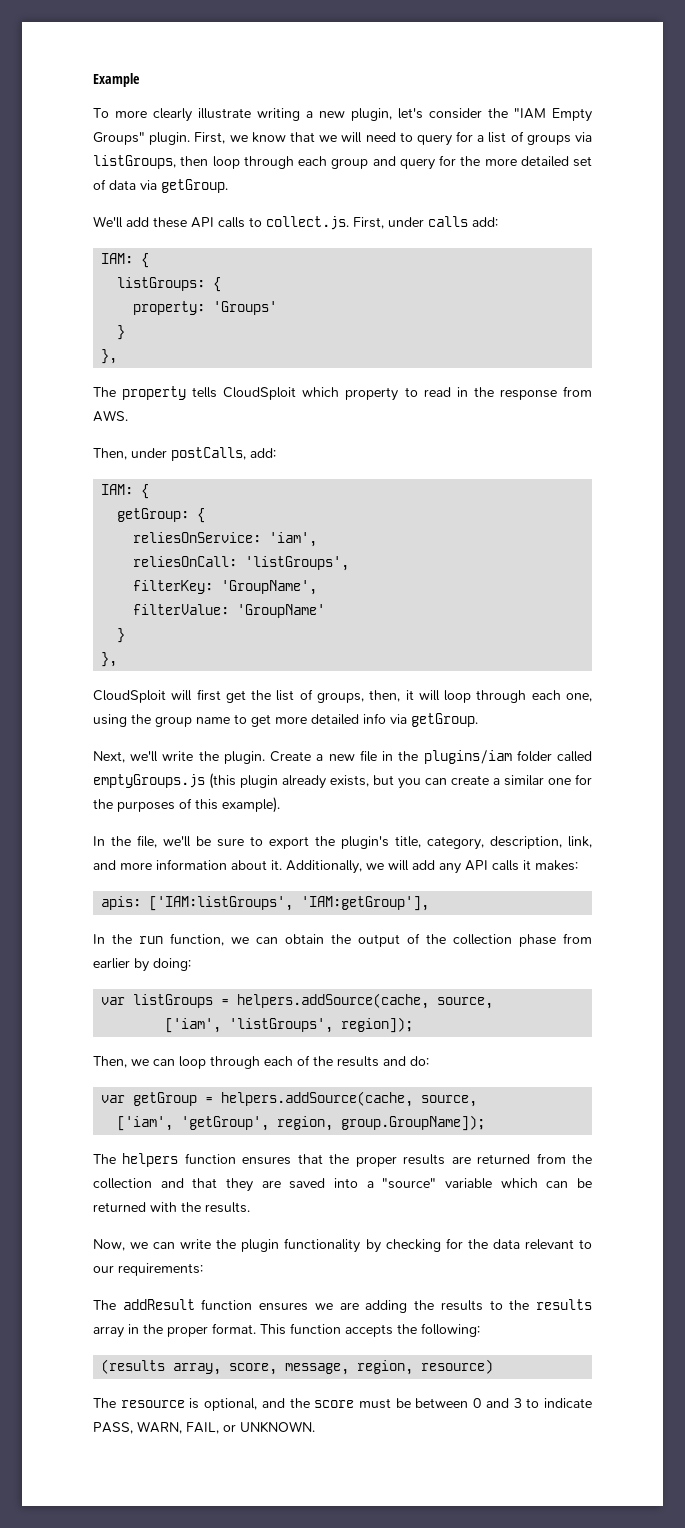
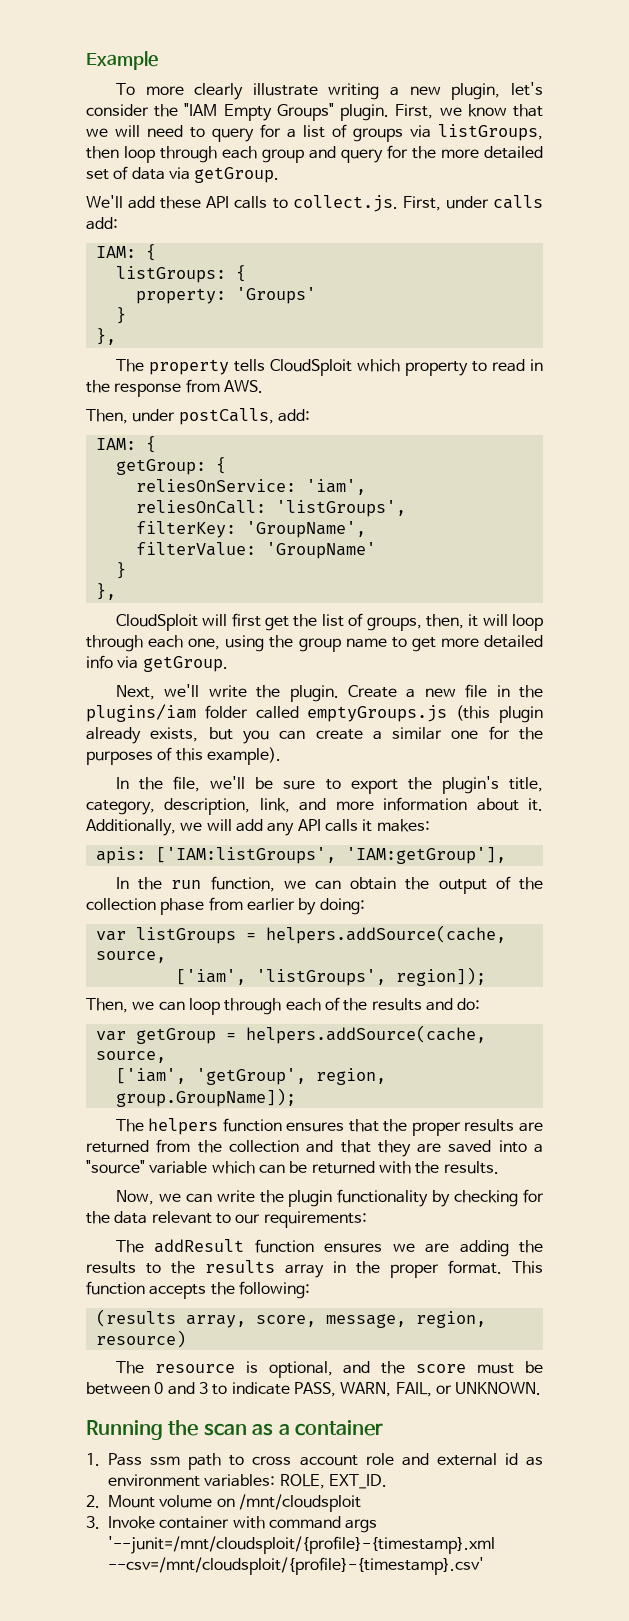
(315, 1427) none -> [86,1420,383,1440] [86,1453,544,1470] [108,1474,387,1489] [86,1494,361,1512] [86,1516,378,1533] [108,1536,495,1554] [108,1557,484,1575] // Running the scan as a container // 1. Pass ssm path to cross account role and external id as environment variables: ROLE, EXT_ID. // 2. Mount volume on /mnt/cloudsploit // 3. Invoke container with command args '--junit=/mnt/cloudsploit/{profile}-{timestamp}.xml --csv=/mnt/cloudsploit/{profile}-{timestamp}.csv'

